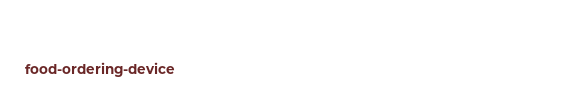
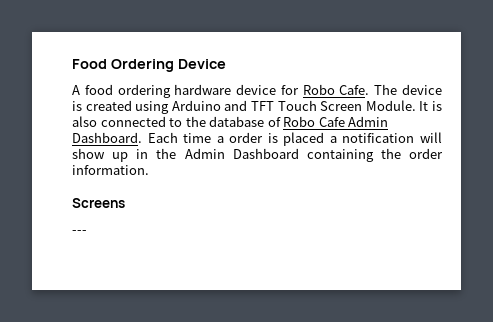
[25,62,175,77] food-ordering-device -> [72,59,226,72] [72,84,442,98] [72,100,443,114] [72,116,389,127] [72,132,443,146] [72,148,443,162] [72,165,149,175] [72,198,125,208] [72,230,87,234] Food Ordering Device // A food ordering hardware device for Robo Cafe. The device is created using Arduino and TFT Touch Screen Module. It is also connected to the database of Robo Cafe Admin Dashboard. Each time a order is placed a notification will show up in the Admin Dashboard containing the order information. // Screens // ---

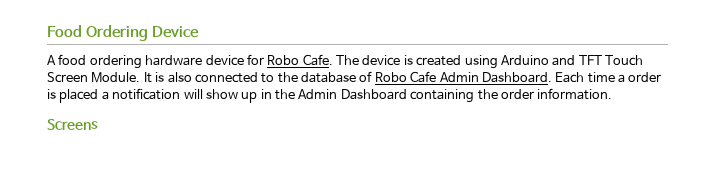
[72,230,87,234] // --- -> (98, 124) none

